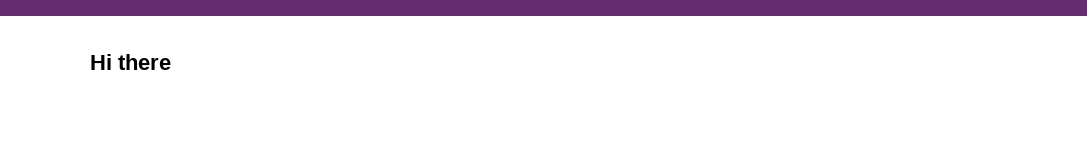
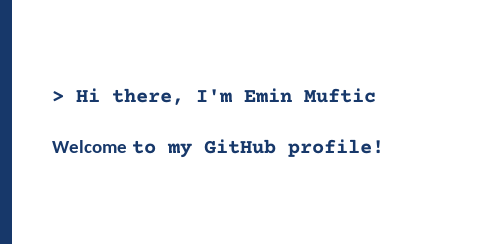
[90,54,171,70] Hi there -> [52,88,376,105] [52,139,384,158] > Hi there, I'm Emin Muftic // Welcome to my GitHub profile!

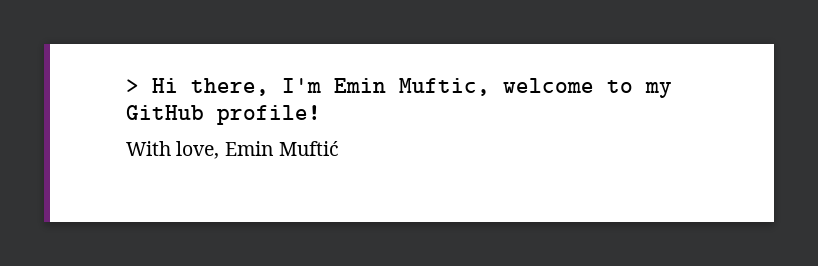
[304,88,376,103] [52,140,127,153] Muftic // Welcome -> [399,78,594,96] Muftic, welcome
(384, 148) none -> [126,141,339,159] // With love, Emin Muftić

